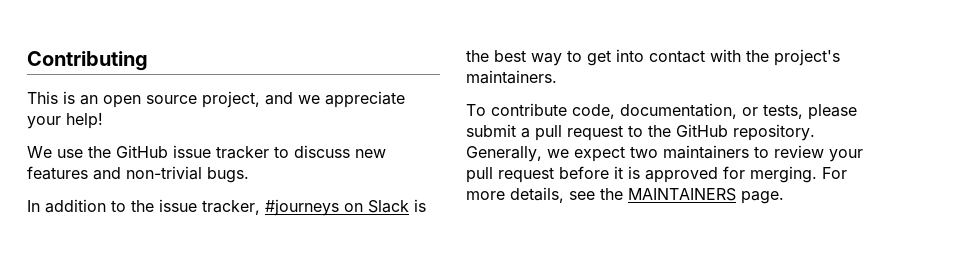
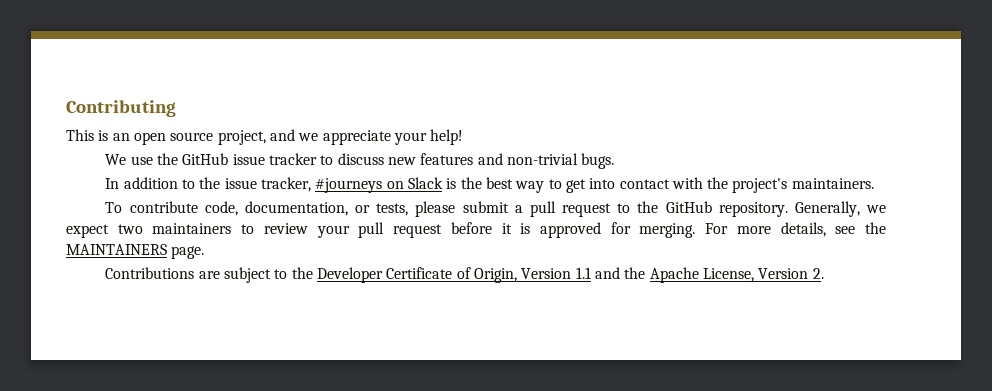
(784, 197) none -> [105,267,824,283] // Contributions are subject to the Developer Certificate of Origin, Version 1.1 and the Apache License, Version 2.

